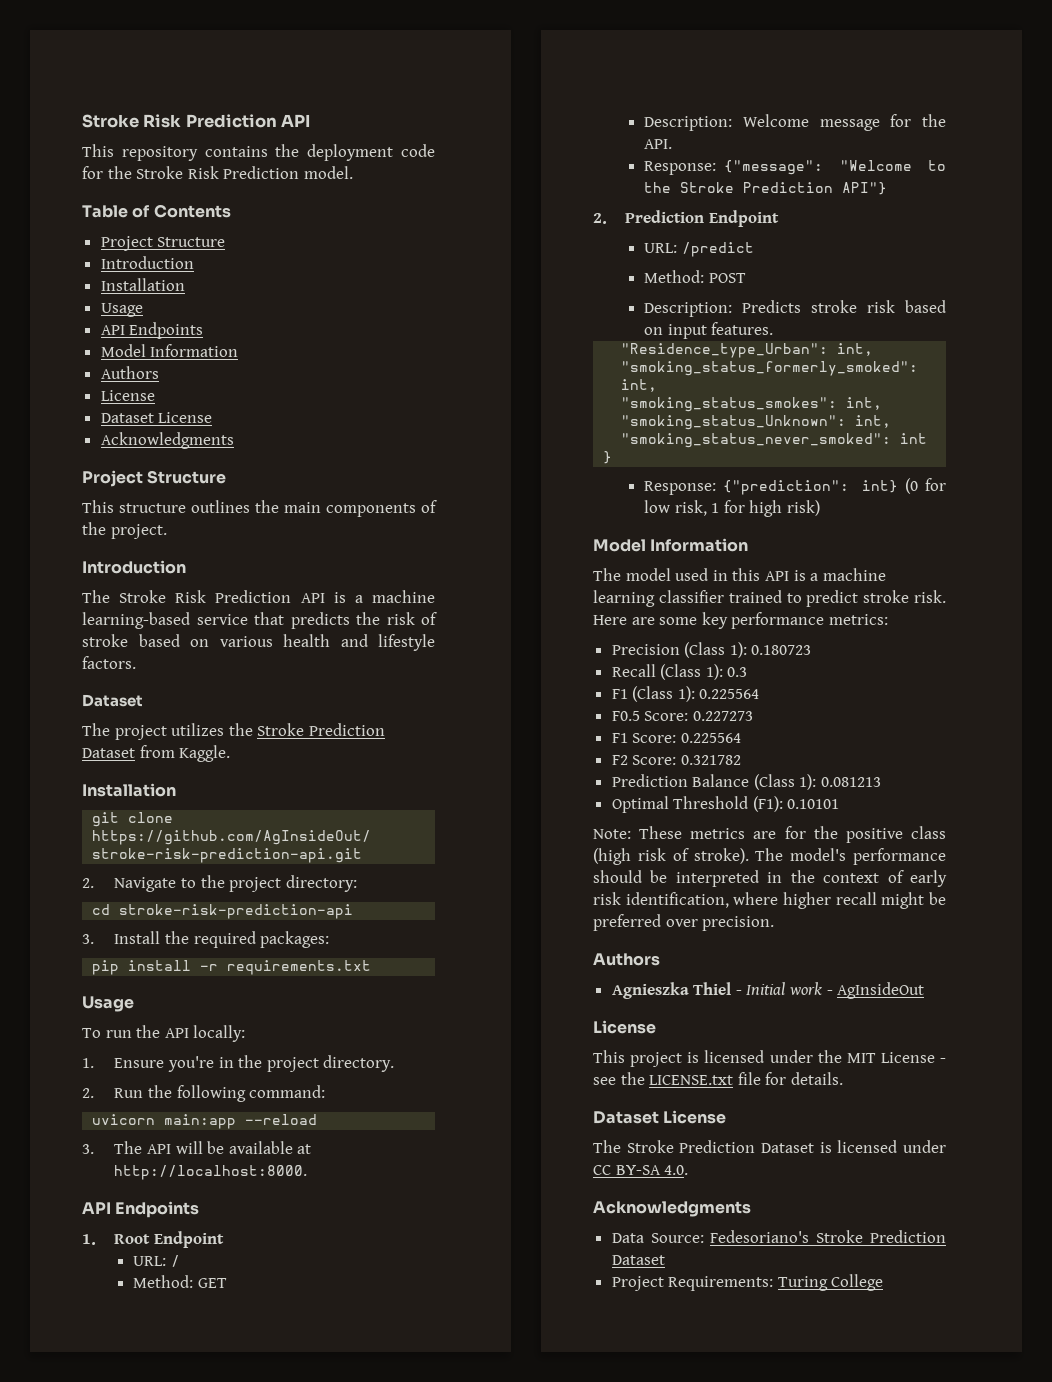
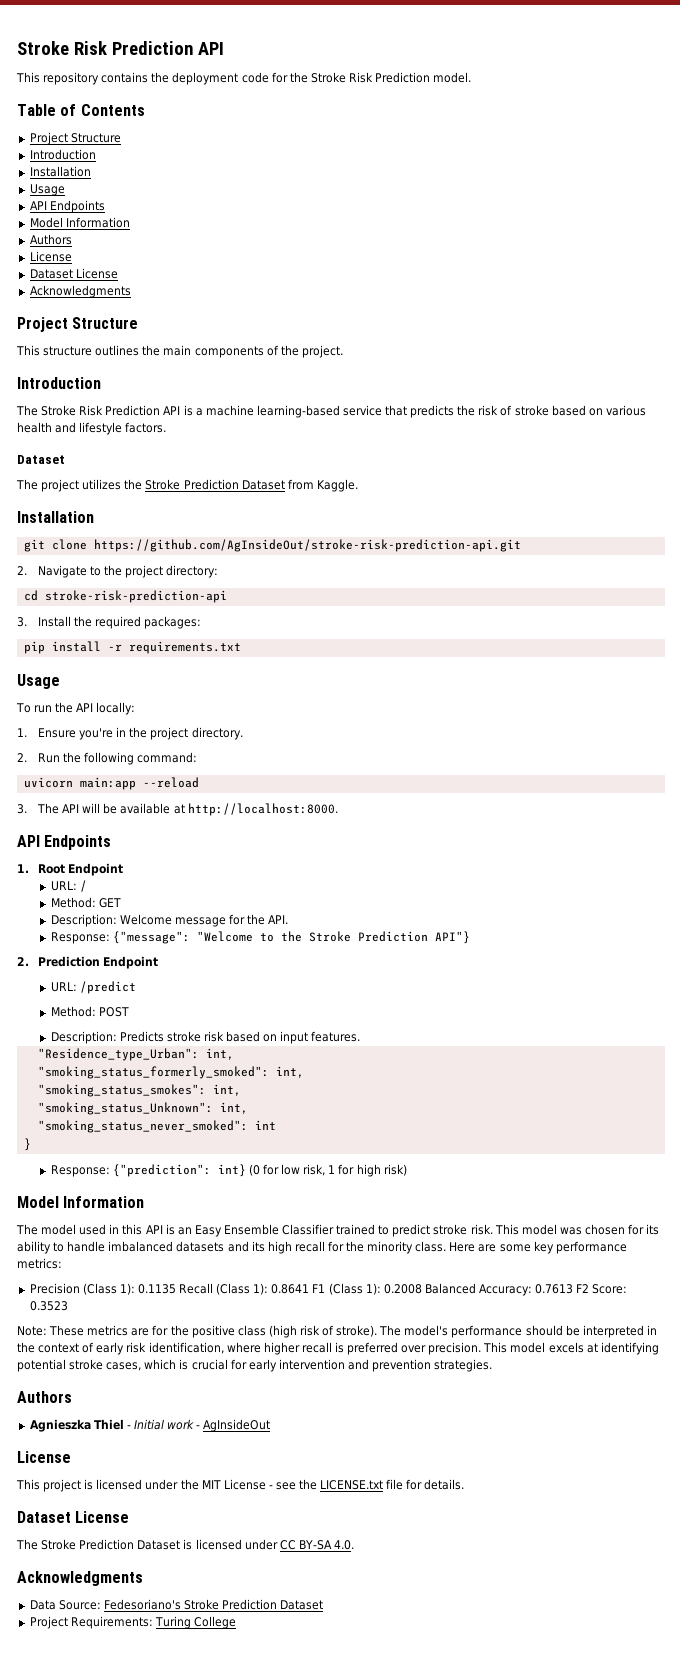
[810,568,886,581] [593,590,724,607] a machine learning classifier -> [177,1224,335,1237] an Easy Ensemble Classifier
(946, 596) none -> [494,1224,660,1235] [17,1241,447,1254] This model was chosen for its ability to handle imbalanced datasets and its high recall for the minority class.
[751,645,812,655] 0.180723 // -> [137,1284,176,1294] 0.1135
[727,667,748,677] 0.3 // -> [271,1284,310,1294] 0.8641
[699,689,760,699] [611,711,753,721] [611,733,741,743] [611,755,741,765] [611,774,882,790] [611,796,840,813] 0.225564 // F0.5 Score: 0.227273 // F1 Score: 0.225564 // F2 Score: 0.321782 // Prediction Balance (Class 1): 0.081213 // Optimal Threshold (F1): 0.10101 -> [383,1283,628,1296] [29,1301,68,1311] 0.2008 Balanced Accuracy: 0.7613 F2 Score: 0.3523
[881,892,946,909] might be -> [334,1342,344,1353] is
(775, 923) none -> [483,1342,659,1355] [17,1359,493,1372] This model excels at identifying potential stroke cases, which is crucial for early intervention and prevention strategies.

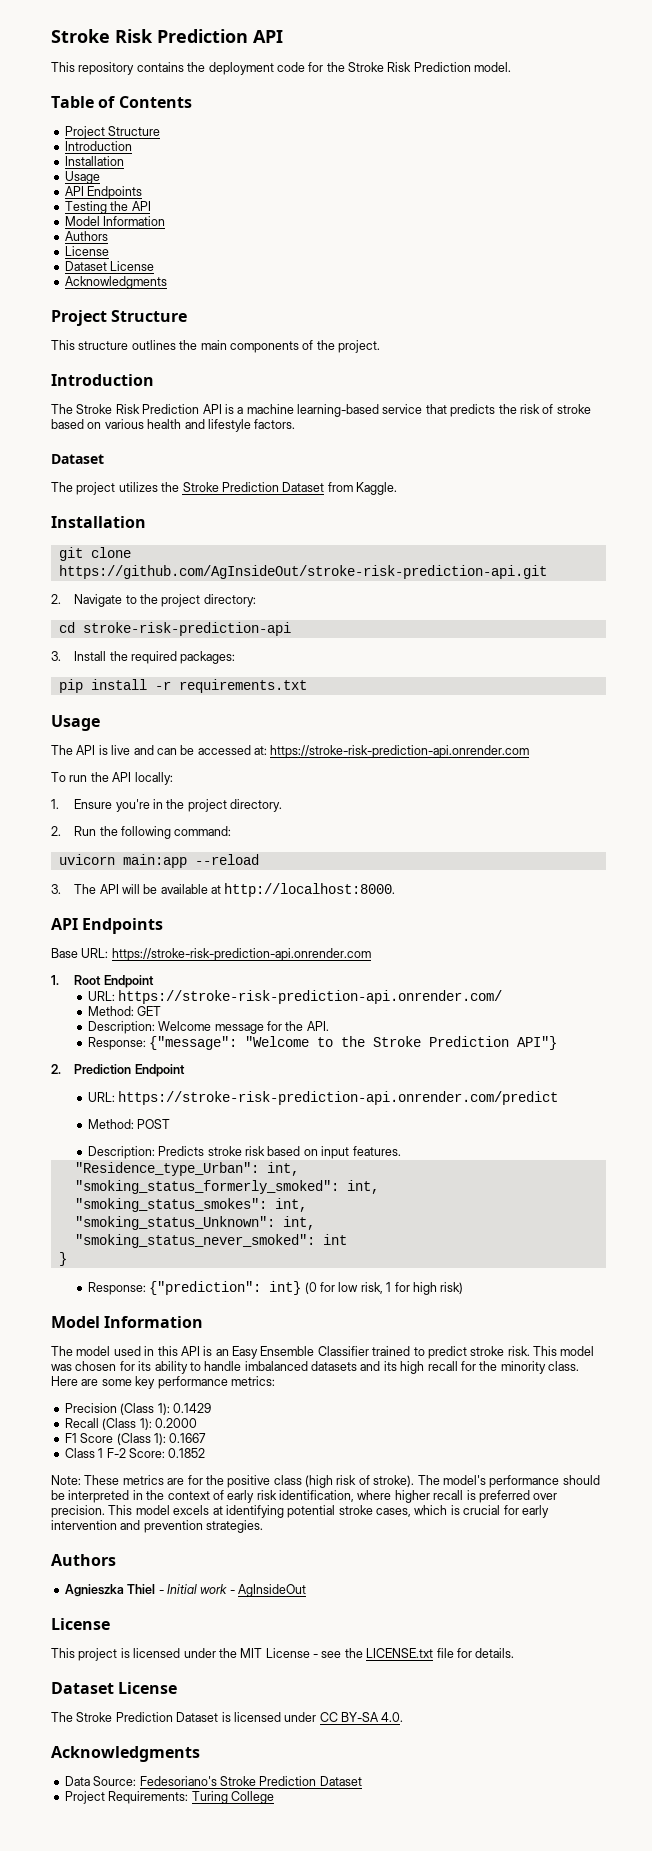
(105, 206) none -> [64,201,151,214] // Testing the API
(60, 681) none -> [51,745,530,758] // The API is live and can be accessed at: https://stroke-risk-prediction-api.onrender.com
(112, 842) none -> [51,948,371,961] // Base URL: https://stroke-risk-prediction-api.onrender.com
[79,880,87,892] / -> [118,990,503,1004] https://stroke-risk-prediction-api.onrender.com/
[79,981,136,994] /predict -> [118,1091,559,1105] https://stroke-risk-prediction-api.onrender.com/predict
[137,1284,176,1294] 0.1135 -> [172,1403,211,1413] 0.1429 //
[271,1283,628,1296] [29,1301,68,1311] 0.8641 F1 (Class 1): 0.2008 Balanced Accuracy: 0.7613 F2 Score: 0.3523 -> [154,1418,197,1428] [64,1433,207,1445] [64,1448,206,1458] 0.2000 // F1 Score (Class 1): 0.1667 // Class 1 F-2 Score: 0.1852

